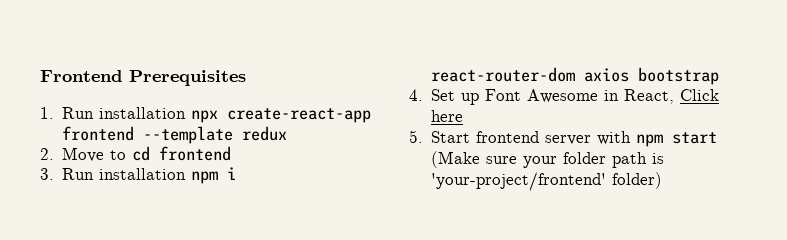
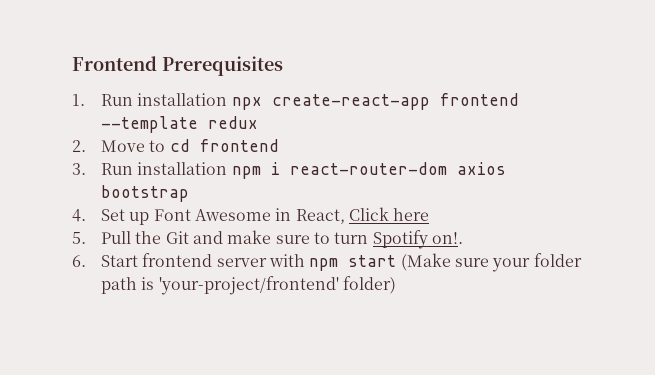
(423, 136) none -> [100,230,463,249] [72,255,86,267] Pull the Git and make sure to turn Spotify on!. // 6.

